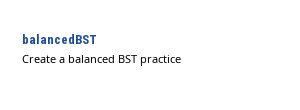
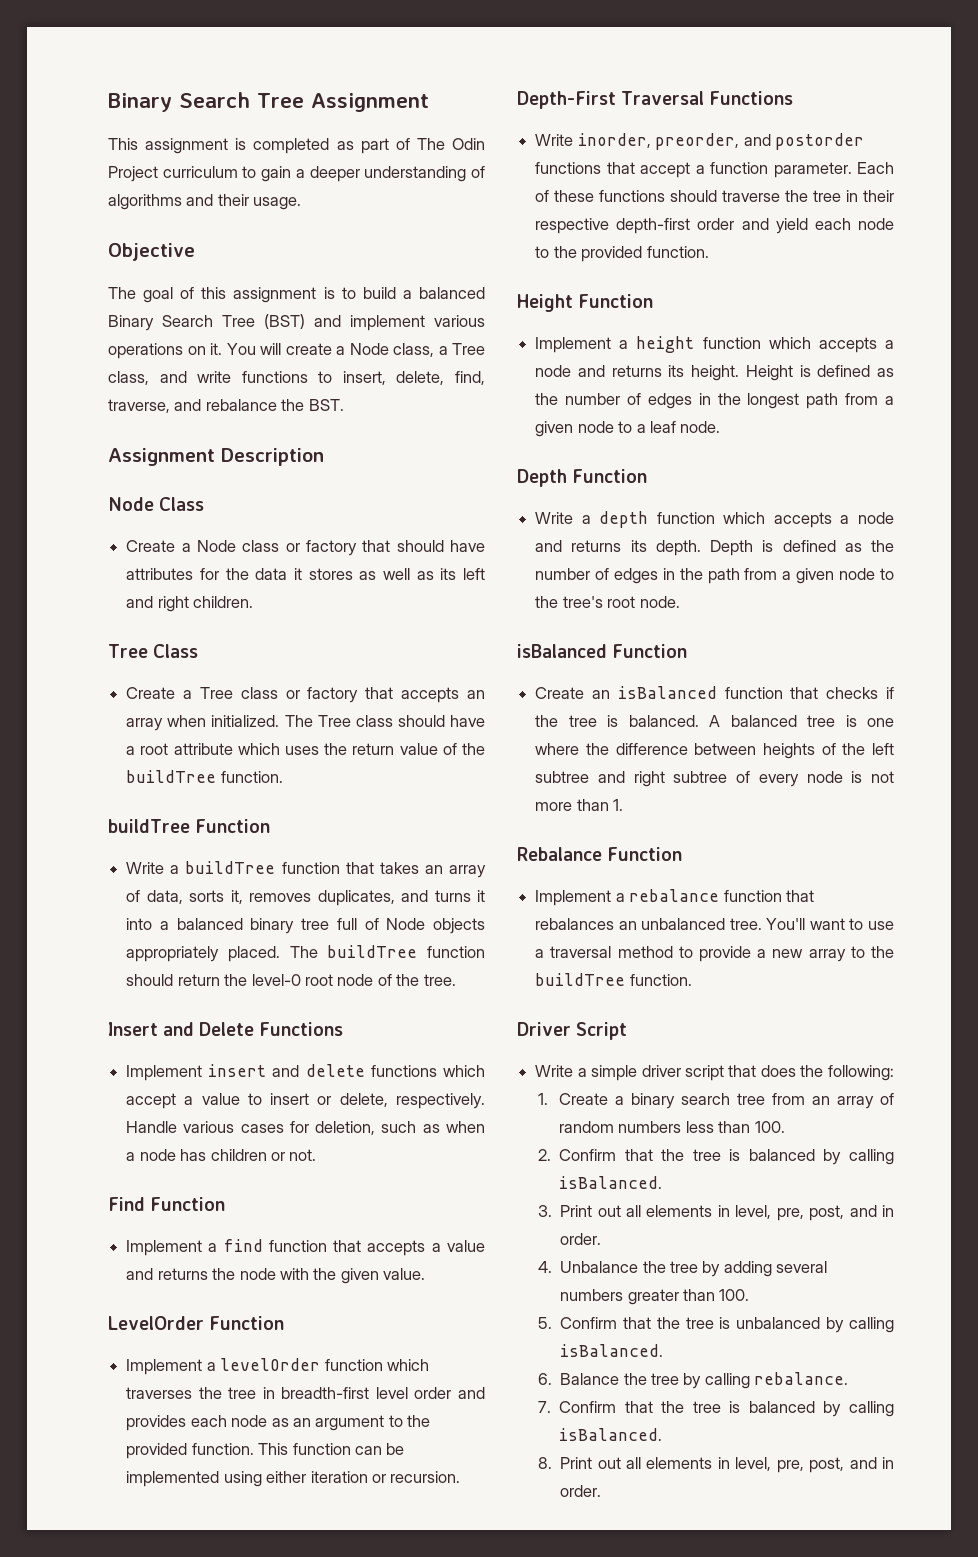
[22,34,97,44] [22,55,181,66] balancedBST // Create a balanced BST practice -> [108,92,429,112] [108,138,485,154] [108,166,486,182] [108,194,302,210] [108,243,195,261] [108,287,485,303] [108,314,485,331] [108,343,485,359] [108,371,485,385] [108,399,344,413] [108,448,324,466] [108,497,205,511] [126,540,486,556] [126,568,485,580] [126,596,254,612] [108,644,199,658] [126,687,486,703] [126,715,485,731] [126,743,486,755] [126,770,283,783] [108,819,271,833] [126,861,486,878] [126,890,485,906] [126,918,486,934] [126,945,486,962] [126,974,456,986] [108,1022,344,1036] [126,1064,486,1081] [126,1093,485,1109] [126,1121,486,1135] [126,1149,317,1161] [108,1197,226,1211] [126,1239,486,1256] [126,1268,426,1284] [108,1316,285,1330] [126,1358,429,1375] [126,1387,486,1399] [126,1415,431,1431] [126,1443,405,1459] [126,1471,461,1487] [517,91,794,109] [535,133,864,150] [535,162,894,178] [535,190,894,202] [535,218,894,234] [535,246,709,262] [517,294,654,312] [535,336,894,353] [535,365,894,381] [535,393,894,409] [535,421,721,437] [517,469,648,487] [535,511,894,528] [535,540,894,556] [535,568,894,584] [535,596,680,608] [517,644,688,658] [535,686,894,699] [535,715,894,727] [535,743,894,759] [535,771,894,787] [535,799,624,811] [517,847,683,861] [535,889,814,906] [535,918,894,930] [535,946,894,962] [535,973,692,986] [517,1022,628,1040] [535,1065,894,1081] [537,1093,894,1109] [558,1121,785,1133] [537,1149,894,1165] [559,1176,663,1189] [537,1205,894,1221] [560,1233,602,1245] [537,1261,828,1277] [560,1289,750,1305] [537,1317,894,1333] [560,1344,664,1357] [537,1372,849,1389] [537,1401,894,1417] [559,1428,663,1441] [537,1457,894,1473] [560,1485,602,1497] Binary Search Tree Assignment // This assignment is completed as part of The Odin Project curriculum to gain a deeper understanding of algorithms and their usage. // Objective // The goal of this assignment is to build a balanced Binary Search Tree (BST) and implement various operations on it. You will create a Node class, a Tree class, and write functions to insert, delete, find, traverse, and rebalance the BST. // Assignment Description // Node Class // Create a Node class or factory that should have attributes for the data it stores as well as its left and right children. // Tree Class // Create a Tree class or factory that accepts an array when initialized. The Tree class should have a root attribute which uses the return value of the buildTree function. // buildTree Function // Write a buildTree function that takes an array of data, sorts it, removes duplicates, and turns it into a balanced binary tree full of Node objects appropriately placed. The buildTree function should return the level-0 root node of the tree. // Insert and Delete Functions // Implement insert and delete functions which accept a value to insert or delete, respectively. Handle various cases for deletion, such as when a node has children or not. // Find Function // Implement a find function that accepts a value and returns the node with the given value. // LevelOrder Function // Implement a levelOrder function which traverses the tree in breadth-first level order and provides each node as an argument to the provided function. This function can be implemented using either iteration or recursion. // Depth-First Traversal Functions // Write inorder, preorder, and postorder functions that accept a function parameter. Each of these functions should traverse the tree in their respective depth-first order and yield each node to the provided function. // Height Function // Implement a height function which accepts a node and returns its height. Height is defined as the number of edges in the longest path from a given node to a leaf node. // Depth Function // Write a depth function which accepts a node and returns its depth. Depth is defined as the number of edges in the path from a given node to the tree's root node. // isBalanced Function // Create an isBalanced function that checks if the tree is balanced. A balanced tree is one where the difference between heights of the left subtree and right subtree of every node is not more than 1. // Rebalance Function // Implement a rebalance function that rebalances an unbalanced tree. You'll want to use a traversal method to provide a new array to the buildTree function. // Driver Script // Write a simple driver script that does the following: // 1. Create a binary search tree from an array of random numbers less than 100. // 2. Confirm that the tree is balanced by calling isBalanced. // 3. Print out all elements in level, pre, post, and in order. // 4. Unbalance the tree by adding several numbers greater than 100. // 5. Confirm that the tree is unbalanced by calling isBalanced. // 6. Balance the tree by calling rebalance. // 7. Confirm that the tree is balanced by calling isBalanced. // 8. Print out all elements in level, pre, post, and in order.

